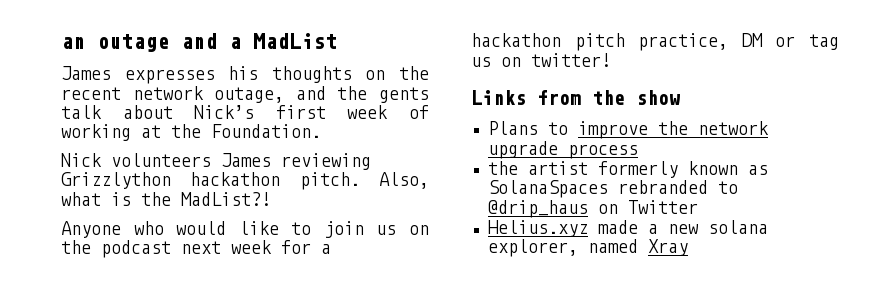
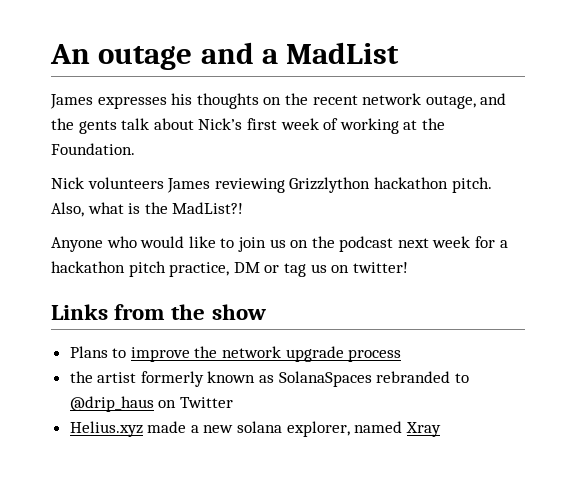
[61,37,85,49] an -> [50,44,90,64] An

